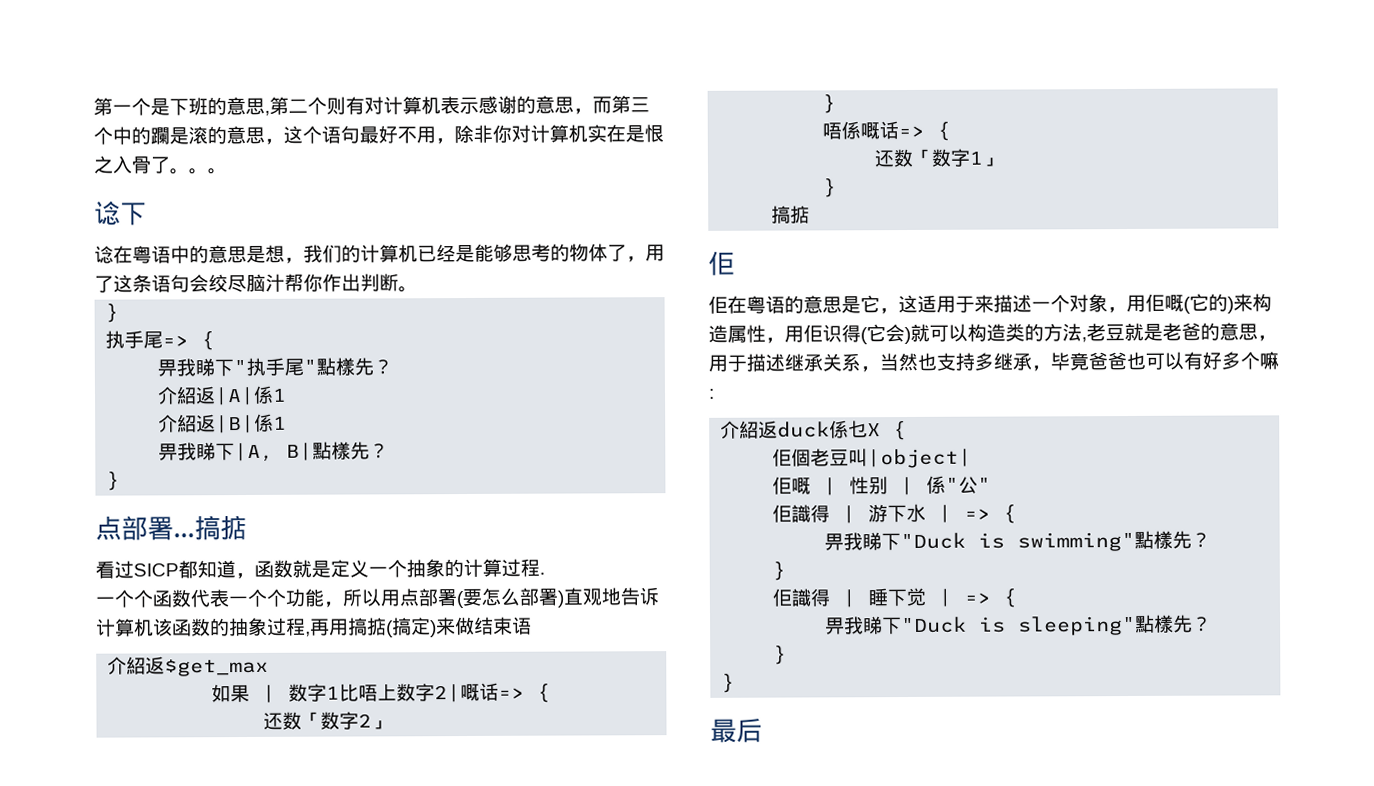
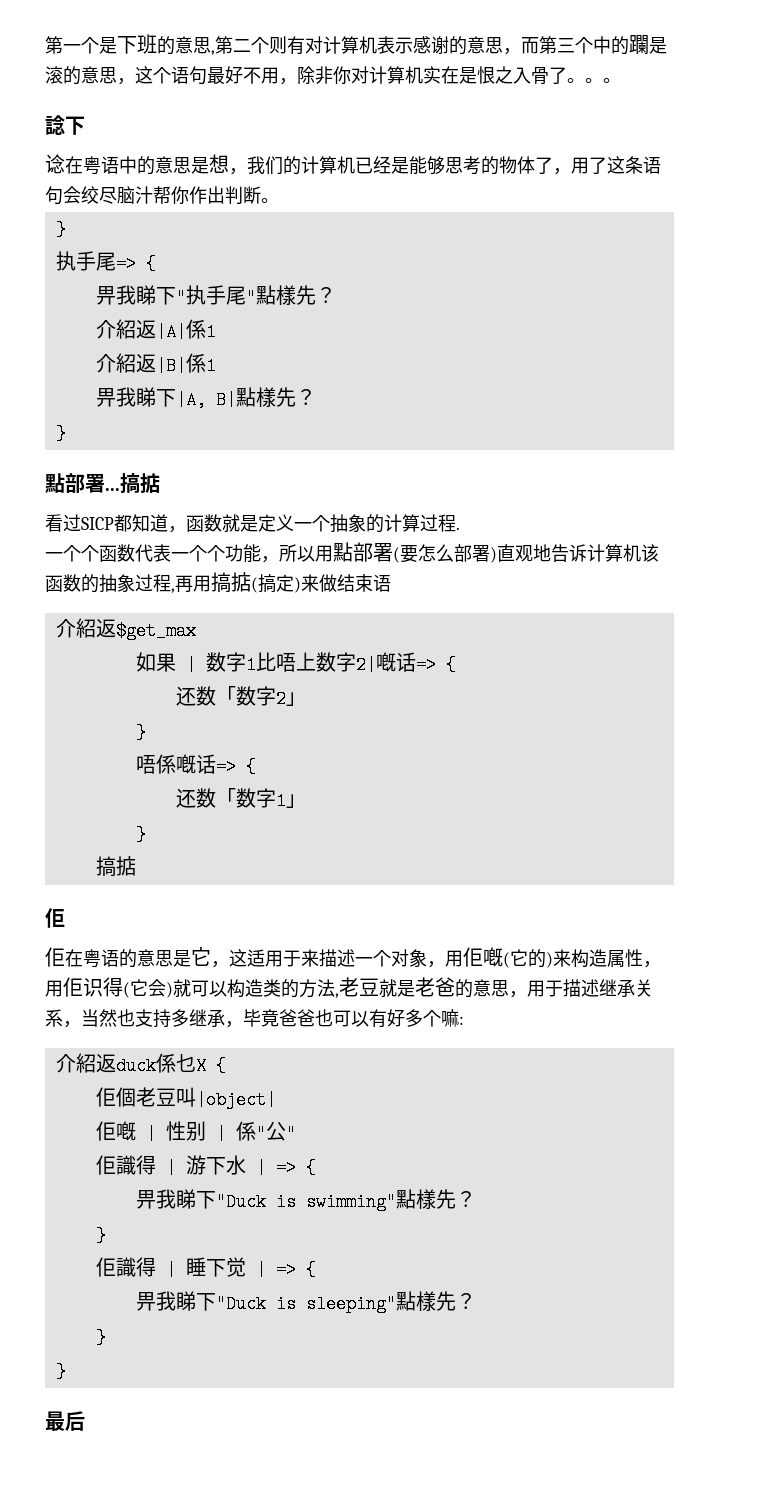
[94,200,121,226] 谂 -> [45,115,65,135] 諗
[95,515,122,541] 点 -> [45,473,65,493] 點
[399,588,419,607] 点 -> [333,542,353,562] 點

